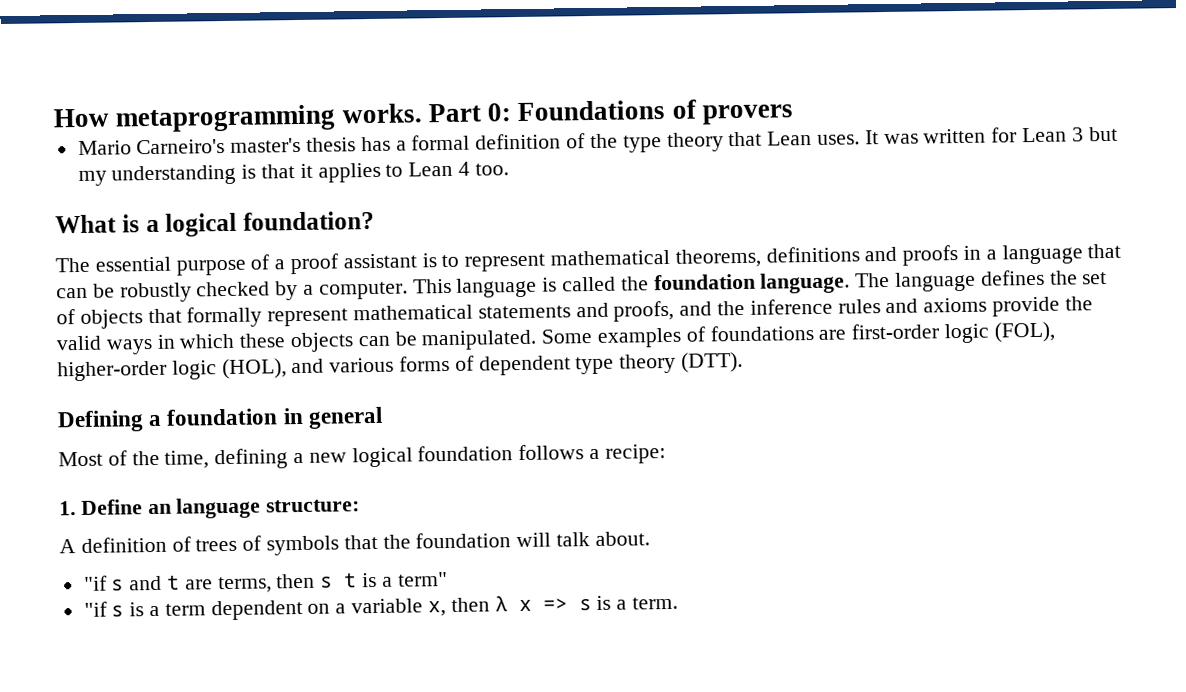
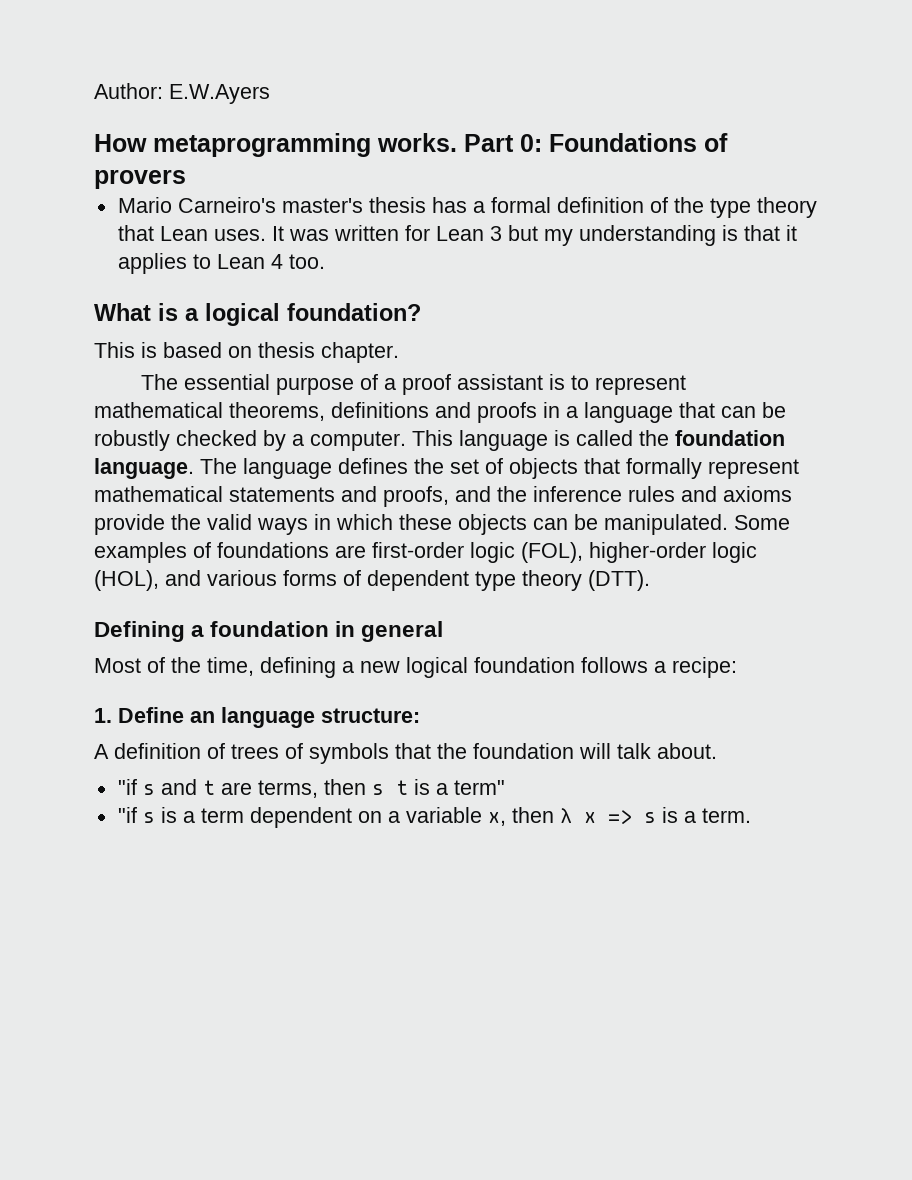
(53, 118) none -> [94,83,270,104] Author: E.W.Ayers //
(375, 220) none -> [94,342,399,363] // This is based on thesis chapter.

